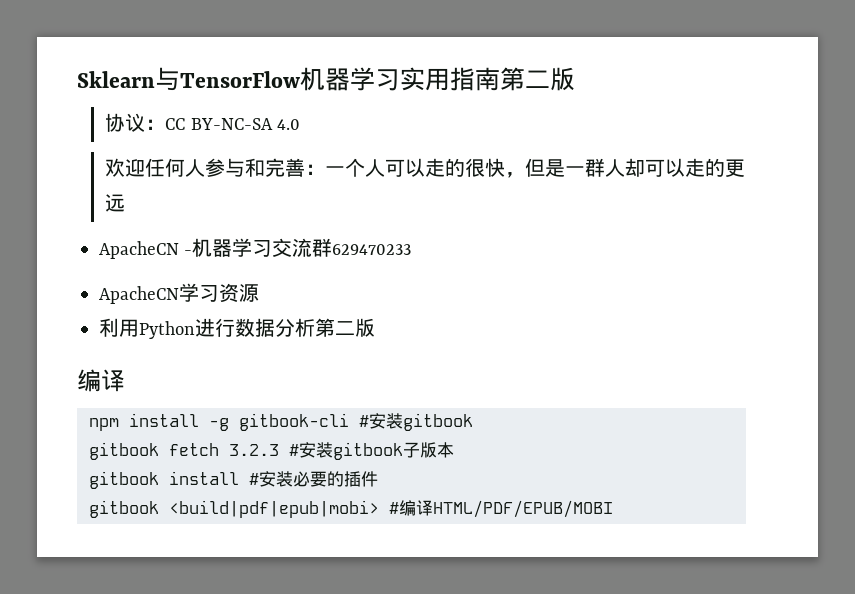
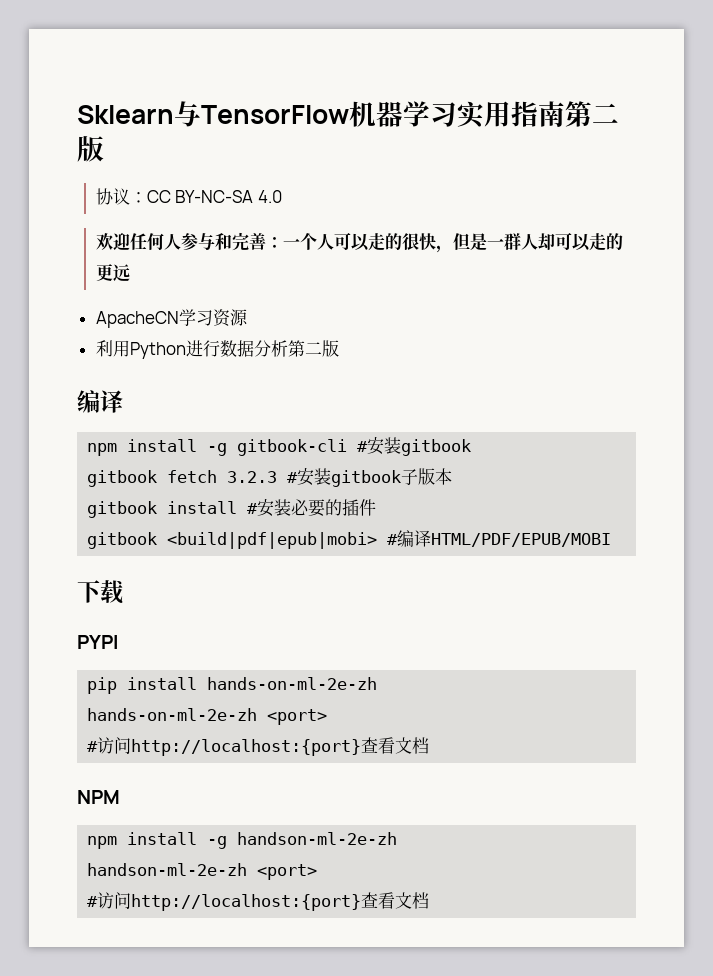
[99,238,412,259] // ApacheCN -机器学习交流群629470233 -> (130, 273) none
(613, 509) none -> [77,580,124,604] [77,635,118,649] [87,677,378,694] [87,708,328,725] [87,737,430,756] [77,790,120,804] [87,832,398,849] [87,863,318,880] [87,892,430,911] // 下载 // PYPI // pip install hands-on-ml-2e-zh // hands-on-ml-2e-zh <port> // #访问http://localhost:{port}查看文档 // NPM // npm install -g handson-ml-2e-zh // handson-ml-2e-zh <port> // #访问http://localhost:{port}查看文档

